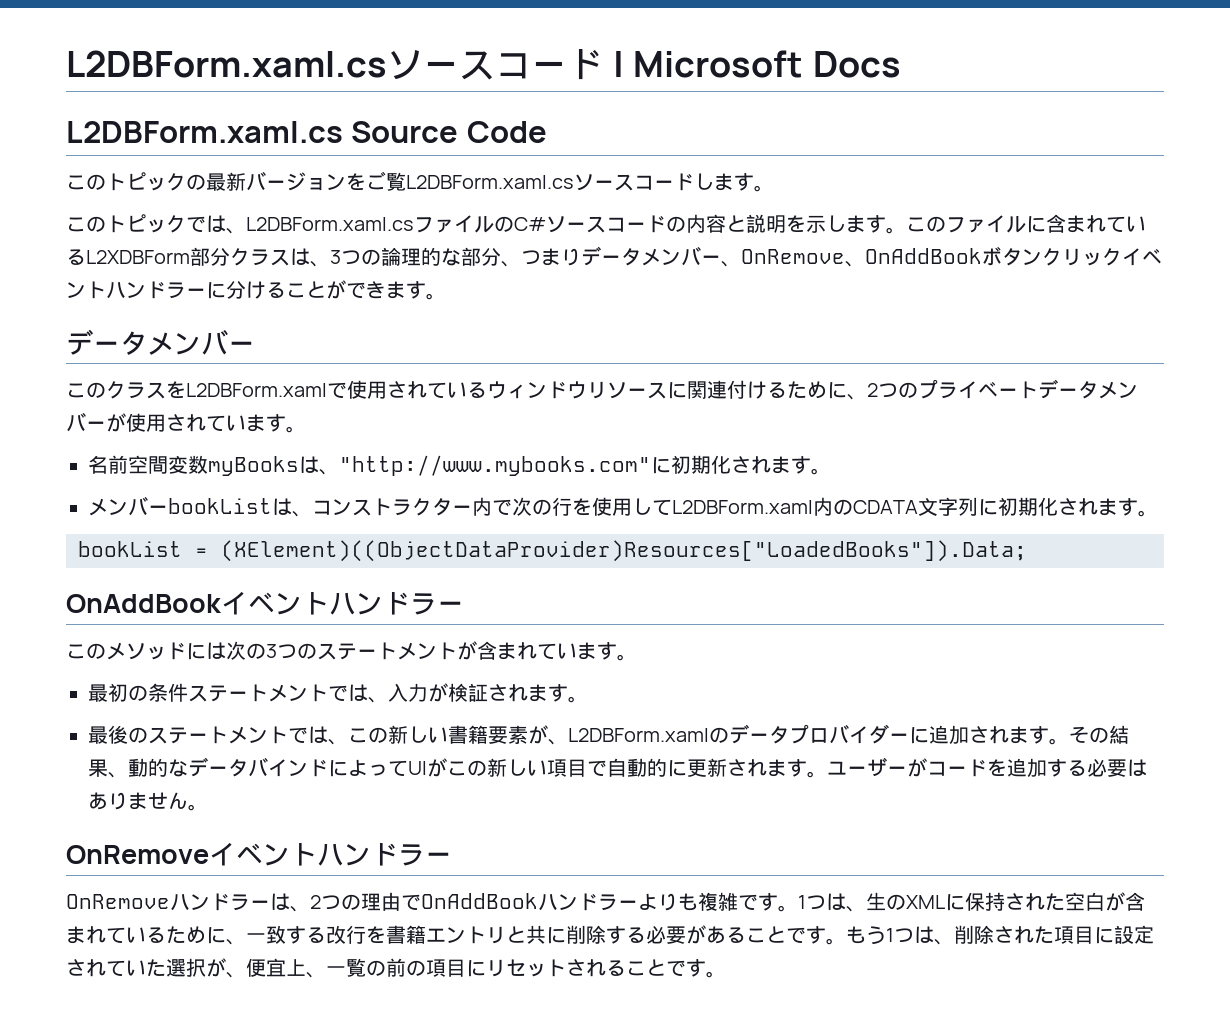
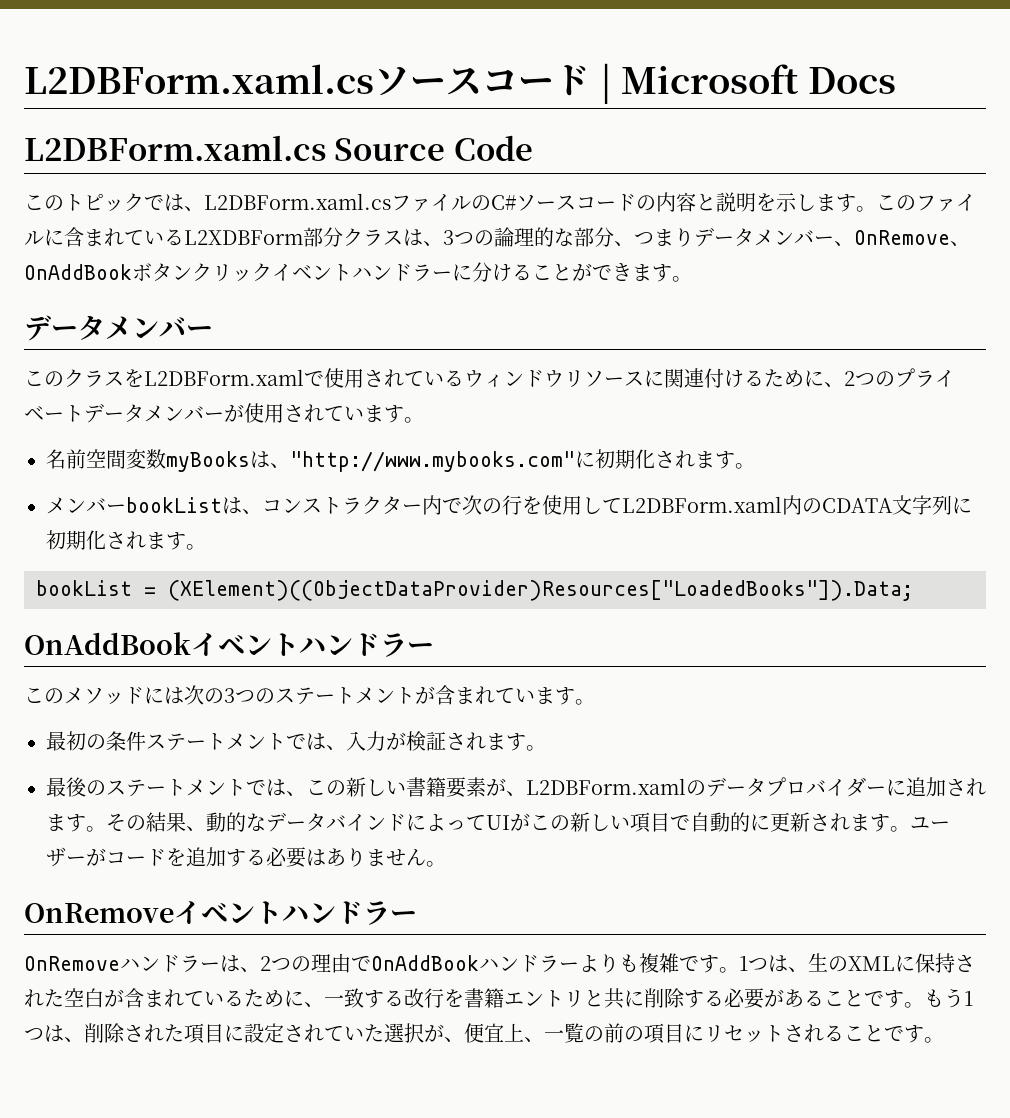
[66,171,774,192] // このトピックの最新バージョンをご覧L2DBForm.xaml.csソースコードします。 -> (533, 148) none

